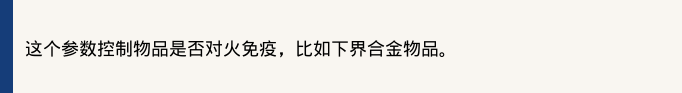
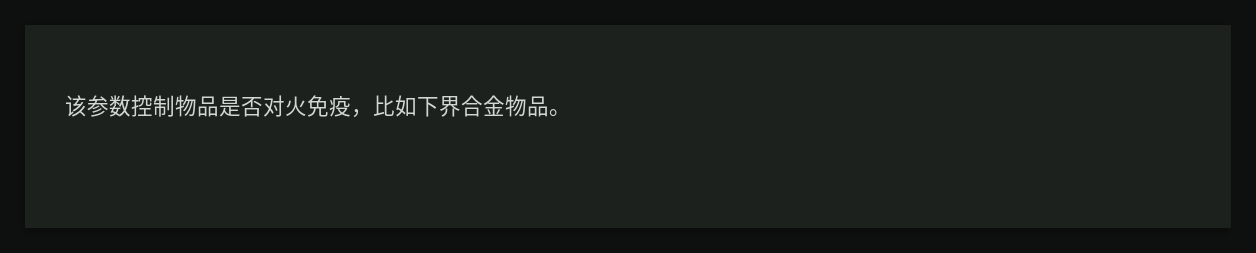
[25,40,61,57] 这个 -> [65,95,87,117] 该

